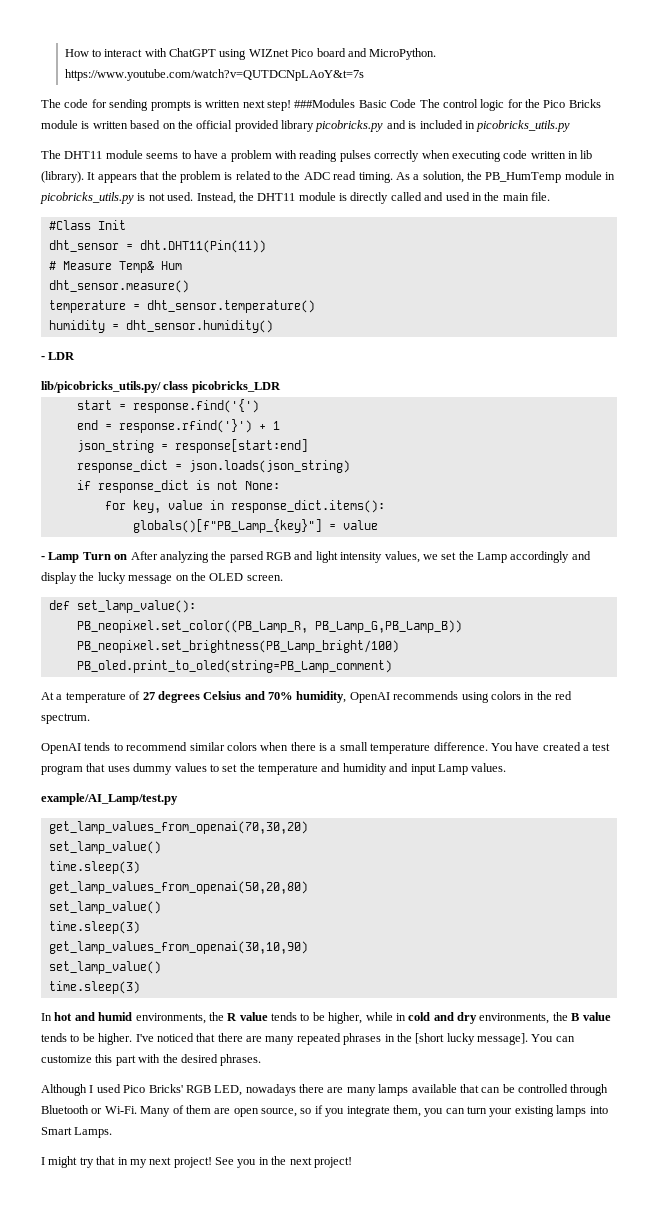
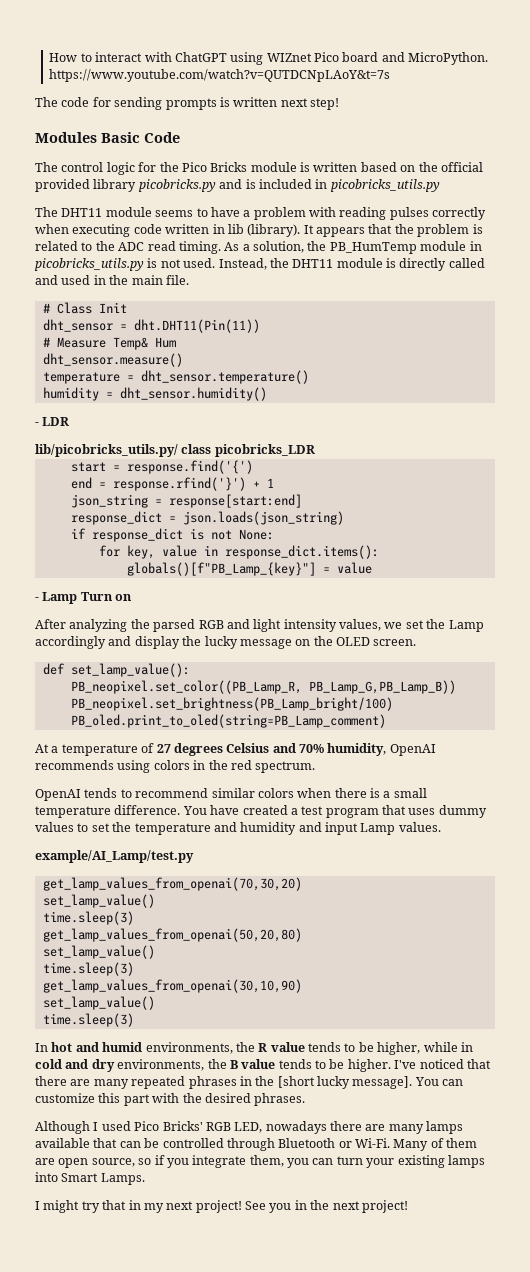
[294,99,356,108] ###Modules -> [35,132,97,143] // Modules
(417, 103) none -> (180, 137) //
[48,220,91,230] #Class -> [42,302,92,314] # Class
(128, 557) none -> (133, 597) //

